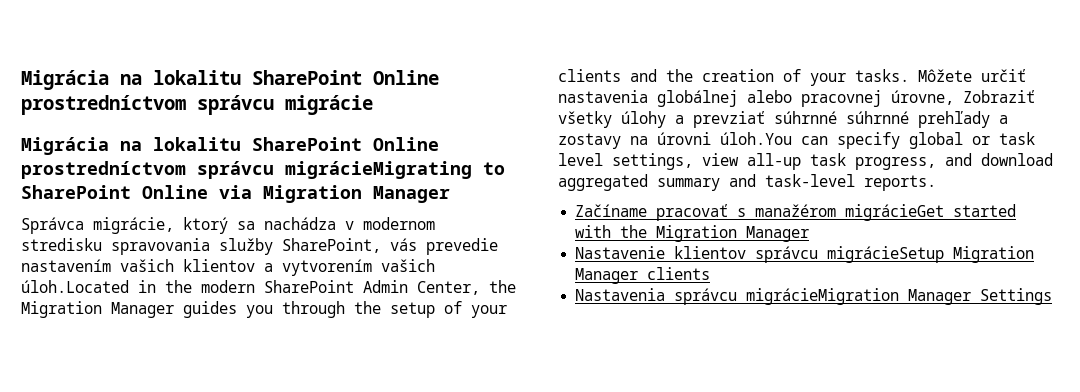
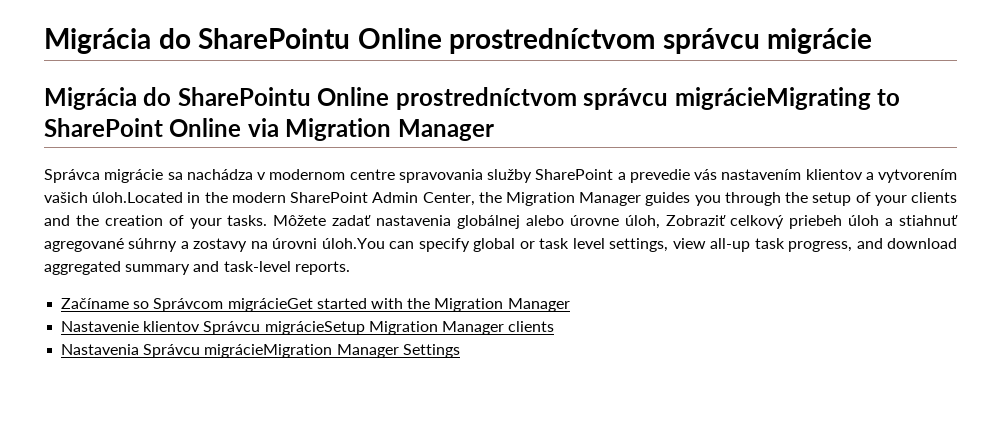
[21,70,362,90] Migrácia na lokalitu SharePoint -> [44,28,351,54] Migrácia do SharePointu
[120,137,362,151] na lokalitu SharePoint -> [143,87,311,106] do SharePointu
[93,217,228,234] migrácie, ktorý -> [104,169,164,183] migrácie
[21,238,102,251] stredisku -> [349,169,395,180] centre
[282,238,498,255] [21,259,174,272] SharePoint, vás prevedie nastavením vašich -> [535,169,802,183] SharePoint a prevedie vás nastavením
[981,69,1026,82] určiť -> [332,215,372,226] zadať
[801,90,1035,107] [558,111,990,128] pracovnej úrovne, Zobraziť všetky úlohy a prevziať súhrnné súhrnné prehľady -> [569,215,959,229] [44,238,178,252] úrovne úloh, Zobraziť celkový priebeh úloh a stiahnuť agregované súhrny
[656,204,837,221] pracovať s manažérom -> [133,298,224,312] so Správcom
[755,246,819,263] správcu -> [203,321,261,335] Správcu
[674,288,738,305] správcu -> [143,344,201,358] Správcu

